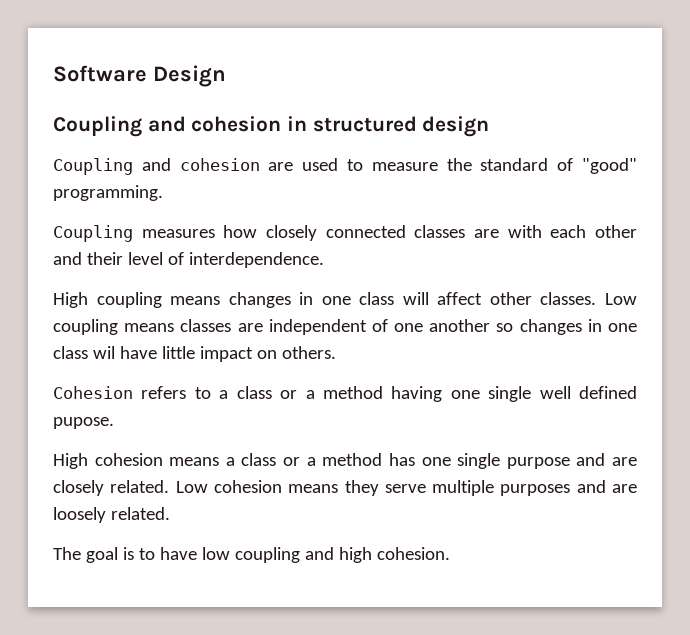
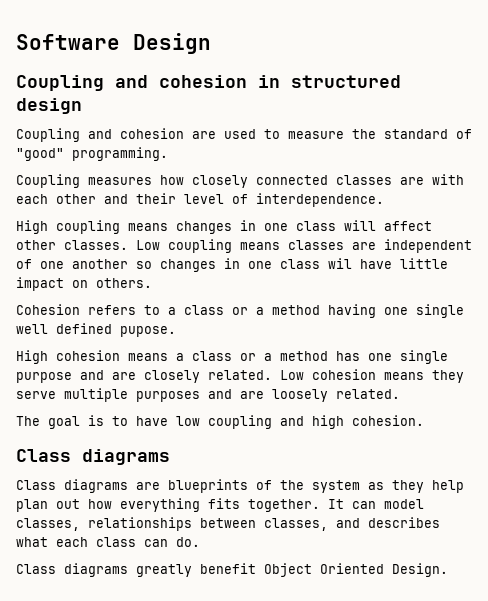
(450, 553) none -> [16,449,170,465] [16,479,464,493] [16,498,424,512] [16,517,440,531] [16,537,200,547] [16,563,448,577] // Class diagrams // Class diagrams are blueprints of the system as they help plan out how everything fits together. It can model classes, relationships between classes, and describes what each class can do. // Class diagrams greatly benefit Object Oriented Design.

